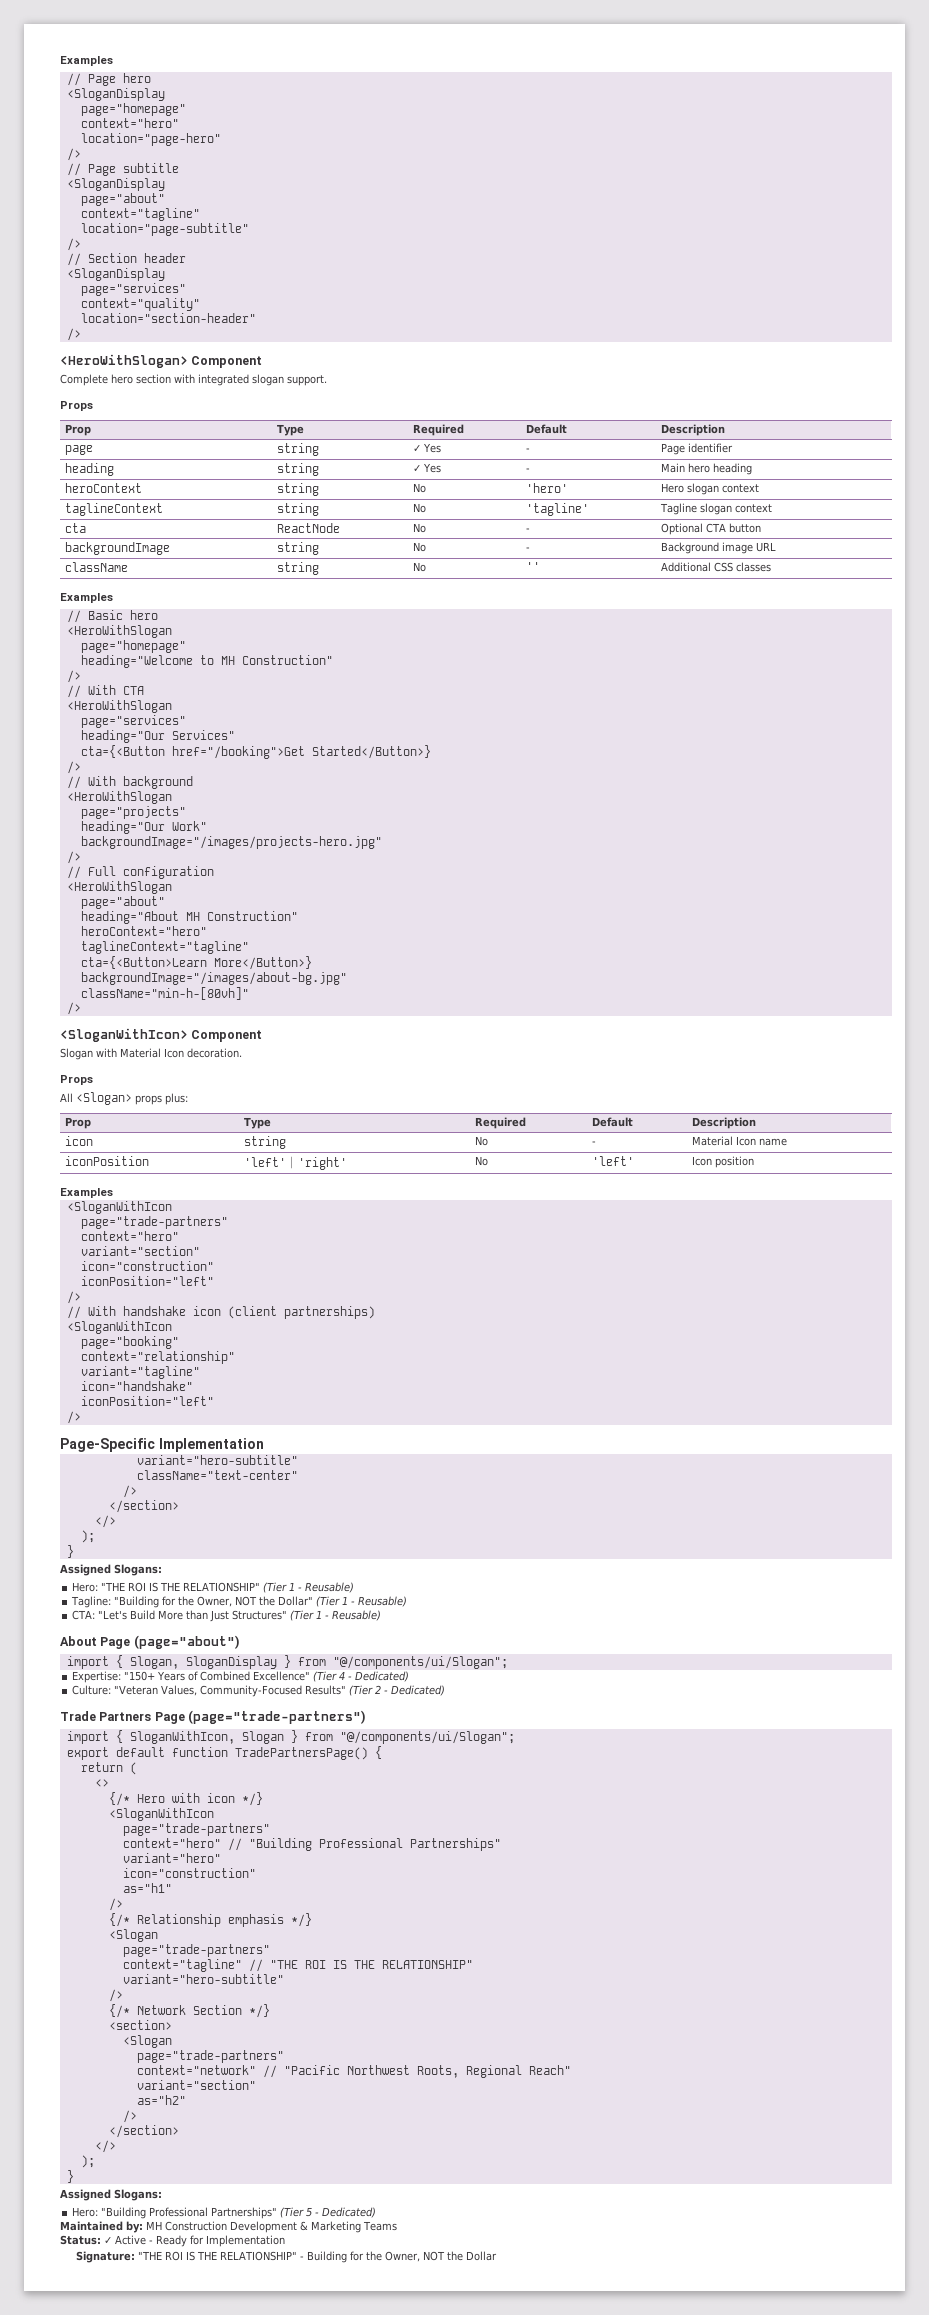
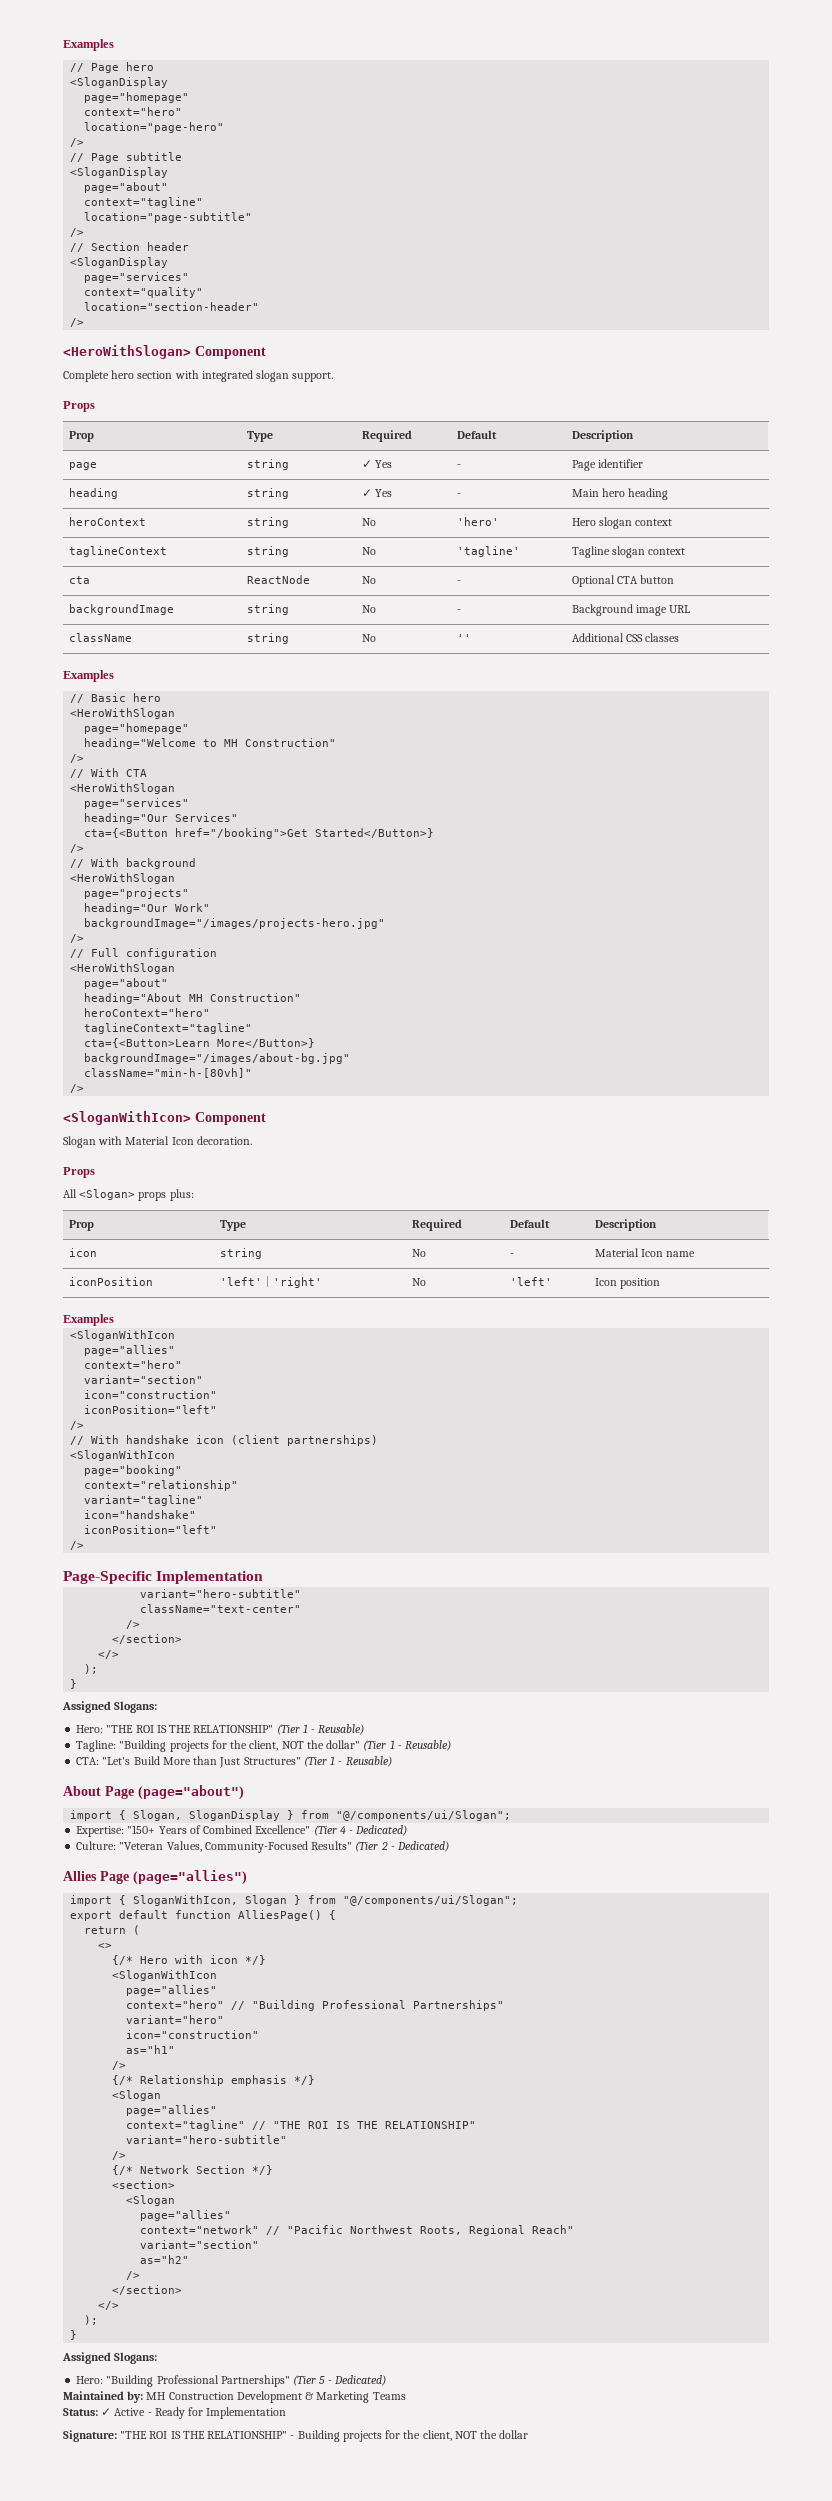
[80,1216,228,1229] page="trade-partners" -> [84,1345,176,1356] page="allies"
[162,1596,314,1607] for the Owner, NOT the Dollar" -> [169,1740,361,1752] projects for the client, NOT the dollar"
[60,1710,366,1724] Trade Partners Page (page="trade-partners") -> [63,1870,247,1884] Allies Page (page="allies")
[234,1747,368,1760] TradePartnersPage() -> [238,1910,323,1921] AlliesPage()
[122,1823,270,1836] page="trade-partners" -> [126,1985,218,1996] page="allies"
[122,1944,270,1957] page="trade-partners" -> [126,2105,218,2116] page="allies"
[136,2050,284,2063] page="trade-partners" -> [140,2210,232,2221] page="allies"
[349,2251,497,2262] for the Owner, NOT the Dollar -> [342,2430,529,2442] projects for the client, NOT the dollar

